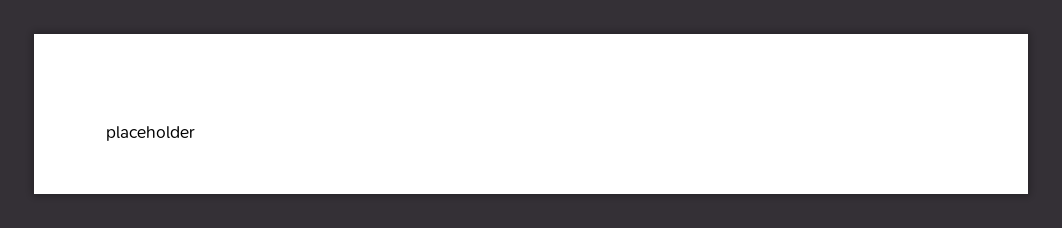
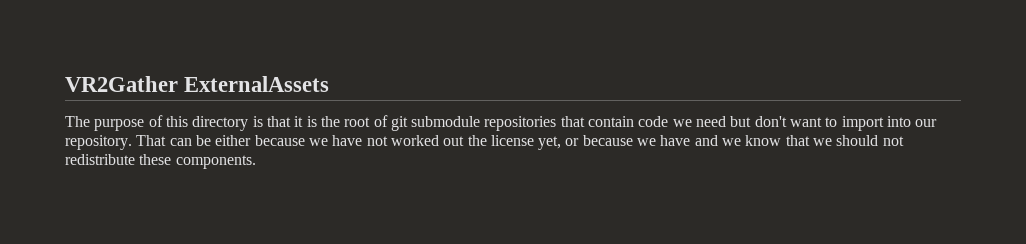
[106,126,195,141] placeholder -> [65,76,330,92] [65,115,938,131] [65,135,904,150] [65,154,256,169] VR2Gather ExternalAssets // The purpose of this directory is that it is the root of git submodule repositories that contain code we need but don't want to import into our repository. That can be either because we have not worked out the license yet, or because we have and we know that we should not redistribute these components.

